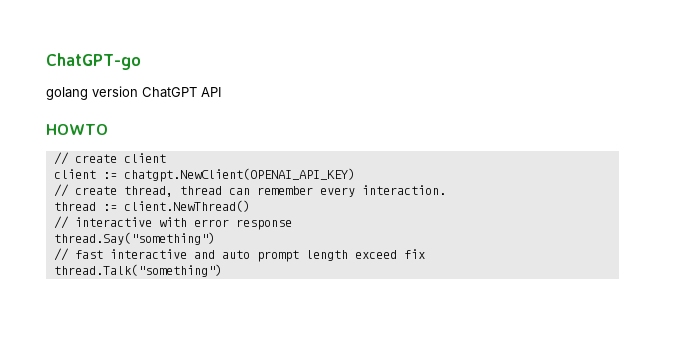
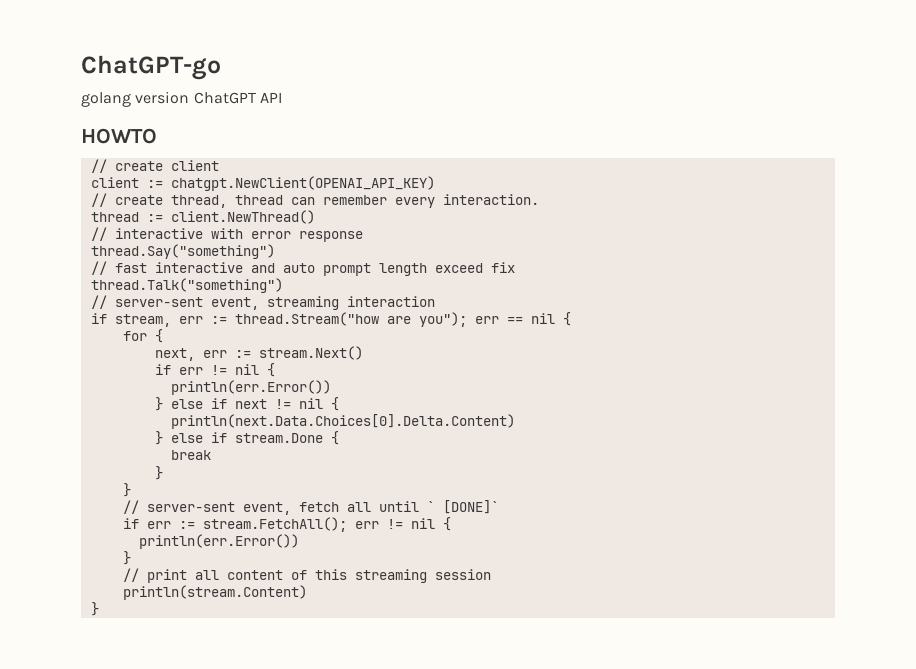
(222, 270) none -> [90,295,435,310] [90,312,571,327] [122,329,163,343] [154,346,363,361] [154,363,275,377] [170,380,331,395] [154,397,339,411] [170,414,515,429] [154,431,339,445] [170,450,211,460] [154,466,163,480] [122,483,131,497] [122,500,499,515] [122,517,451,532] [138,534,299,549] [122,551,131,565] [122,568,491,583] [122,585,307,600] [90,602,99,616] // // server-sent event, streaming interaction // if stream, err := thread.Stream("how are you"); err == nil { // for { // next, err := stream.Next() // if err != nil { // println(err.Error()) // } else if next != nil { // println(next.Data.Choices[0].Delta.Content) // } else if stream.Done { // break // } // } // // server-sent event, fetch all until ` [DONE]` // if err := stream.FetchAll(); err != nil { // println(err.Error()) // } // // print all content of this streaming session // println(stream.Content) // }

